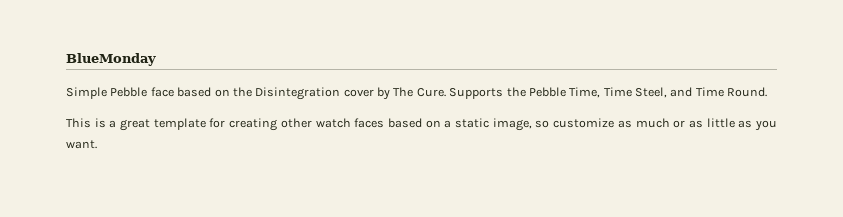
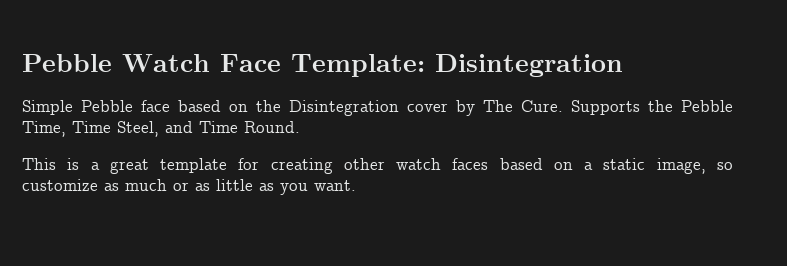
[66,53,156,66] BlueMonday -> [22,54,623,77] Pebble Watch Face Template: Disintegration

